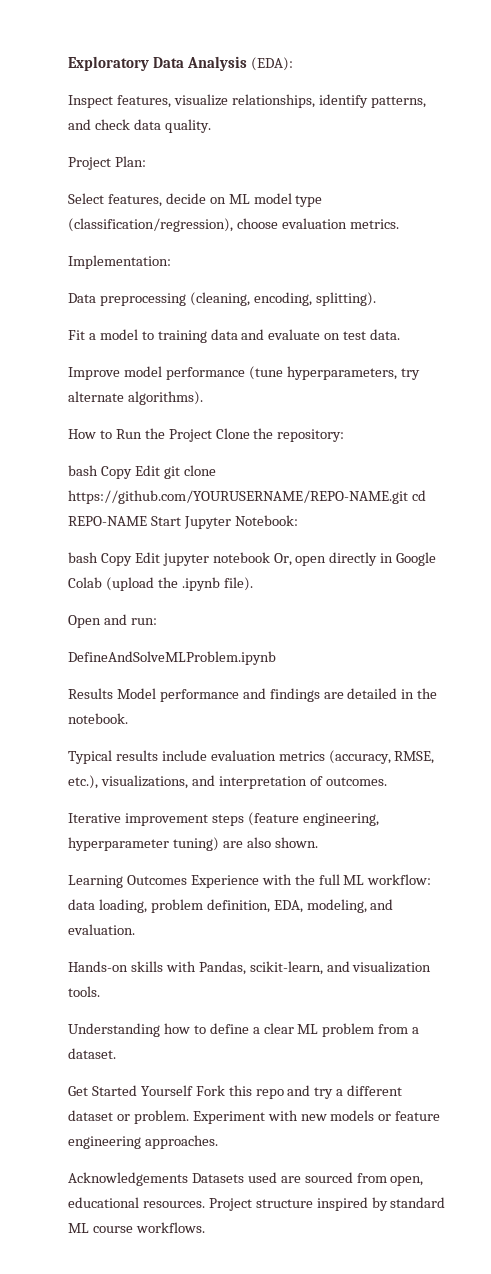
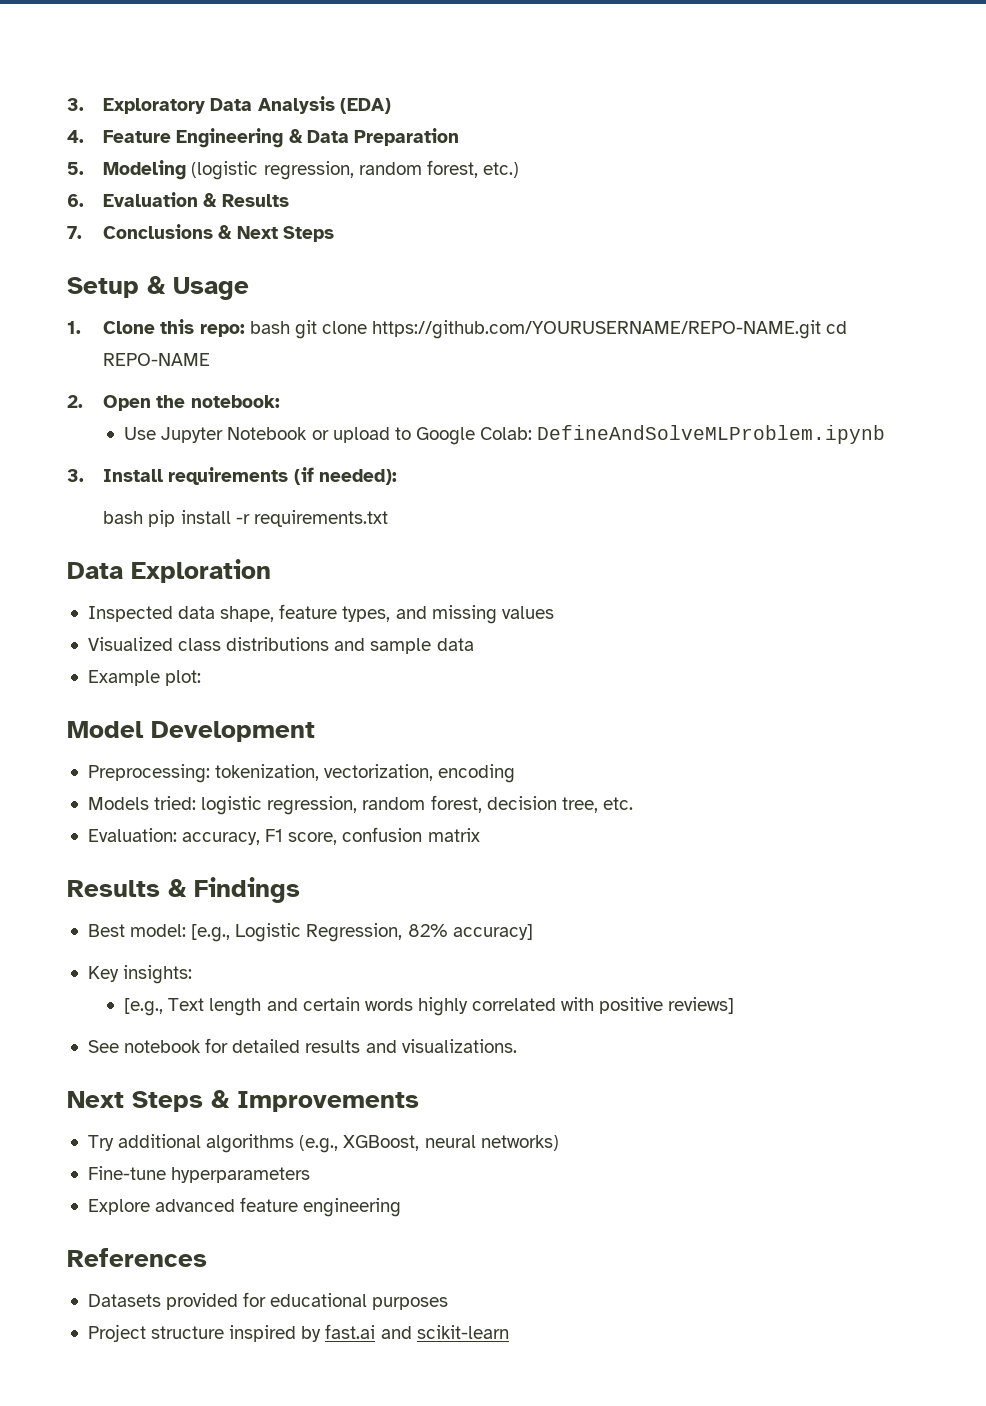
(68, 63) none -> [67,98,84,111] 3.
[250,57,293,71] [68,94,426,108] [68,119,211,133] [68,156,146,170] [68,193,323,207] [68,218,399,232] [68,255,171,269] [68,292,376,306] [68,329,401,343] [68,366,420,380] [68,391,203,405] [68,428,345,442] [68,465,160,479] (EDA): // Inspect features, visualize relationships, identify patterns, and check data quality. // Project Plan: // Select features, decide on ML model type (classification/regression), choose evaluation metrics. // Implementation: // Data preprocessing (cleaning, encoding, splitting). // Fit a model to training data and evaluate on test data. // Improve model performance (tune hyperparameters, try alternate algorithms). // How to Run the Project Clone the repository: // bash Copy Edit -> [339,98,391,114] [67,128,459,148] [67,160,519,180] [67,192,289,207] [67,224,334,242] [67,275,249,300] [67,319,290,337] (EDA) // 4. Feature Engineering & Data Preparation // 5. Modeling (logistic regression, random forest, etc.) // 6. Evaluation & Results // 7. Conclusions & Next Steps // Setup & Usage // 1. Clone this repo: bash
[150,515,298,529] [68,552,437,566] [68,577,253,591] [68,614,157,628] [68,651,276,665] [68,688,438,702] [68,713,128,724] [68,750,435,764] [68,775,387,789] [68,812,379,826] [68,837,318,851] [68,874,432,888] [68,899,394,913] [68,924,135,935] [68,961,432,975] [68,986,100,997] [68,1023,420,1037] [68,1048,116,1059] [68,1085,403,1099] [68,1110,441,1124] [68,1135,218,1149] [68,1172,424,1186] [68,1197,446,1211] [68,1222,205,1233] Start Jupyter Notebook: // bash Copy Edit jupyter notebook Or, open directly in Google Colab (upload the .ipynb file). // Open and run: // DefineAndSolveMLProblem.ipynb // Results Model performance and findings are detailed in the notebook. // Typical results include evaluation metrics (accuracy, RMSE, etc.), visualizations, and interpretation of outcomes. // Iterative improvement steps (feature engineering, hyperparameter tuning) are also shown. // Learning Outcomes Experience with the full ML workflow: data loading, problem definition, EDA, modeling, and evaluation. // Hands-on skills with Pandas, scikit-learn, and visualization tools. // Understanding how to define a clear ML problem from a dataset. // Get Started Yourself Fork this repo and try a different dataset or problem. Experiment with new models or feature engineering approaches. // Acknowledgements Datasets used are sourced from open, educational resources. Project structure inspired by standard ML course workflows. -> [67,395,280,411] [124,425,886,445] [67,467,397,485] [103,510,388,527] [67,559,271,583] [87,604,554,624] [87,637,474,654] [87,670,202,686] [67,721,315,742] [87,764,516,783] [87,795,633,815] [87,827,480,845] [67,877,300,903] [87,923,533,942] [87,965,193,984] [124,997,735,1016] [87,1038,517,1053] [67,1089,419,1112] [87,1134,559,1153] [87,1166,311,1183] [87,1197,402,1217] [67,1248,207,1267] [87,1292,449,1310] [87,1324,509,1342] // 2. Open the notebook: // Use Jupyter Notebook or upload to Google Colab: DefineAndSolveMLProblem.ipynb // 3. Install requirements (if needed): // bash pip install -r requirements.txt // Data Exploration // Inspected data shape, feature types, and missing values // Visualized class distributions and sample data // Example plot: // Model Development // Preprocessing: tokenization, vectorization, encoding // Models tried: logistic regression, random forest, decision tree, etc. // Evaluation: accuracy, F1 score, confusion matrix // Results & Findings // Best model: [e.g., Logistic Regression, 82% accuracy] // Key insights: // [e.g., Text length and certain words highly correlated with positive reviews] // See notebook for detailed results and visualizations. // Next Steps & Improvements // Try additional algorithms (e.g., XGBoost, neural networks) // Fine-tune hyperparameters // Explore advanced feature engineering // References // Datasets provided for educational purposes // Project structure inspired by fast.ai and scikit-learn

